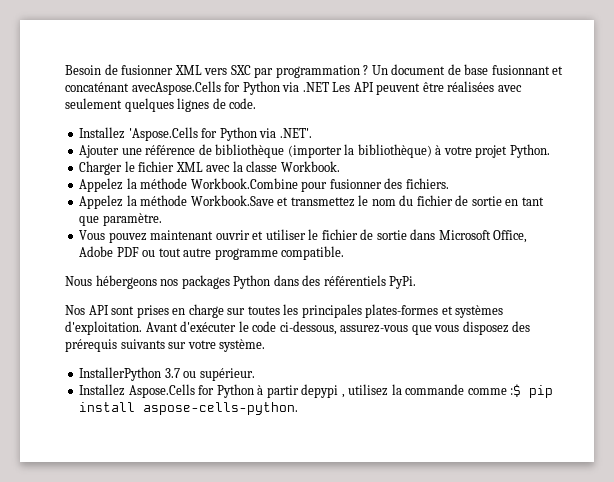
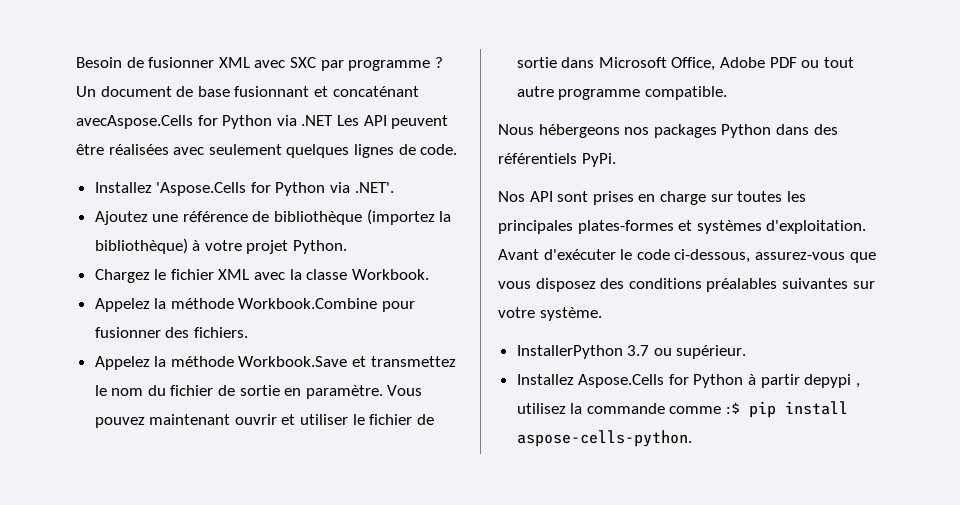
[204,68,228,75] vers -> [254,60,286,68] avec
[275,65,360,78] programmation -> [348,60,431,71] programme
[79,145,120,158] Ajouter -> [94,211,148,225] Ajoutez
[287,145,342,158] (importer -> [366,209,435,225] (importez
[79,161,123,175] Charger -> [94,269,150,283] Chargez
[521,197,544,206] [79,216,100,226] tant que -> (302, 392) none
(162, 219) // -> (383, 392) none
[65,339,165,352] prérequis suivants -> [628,278,848,292] conditions préalables suivantes

